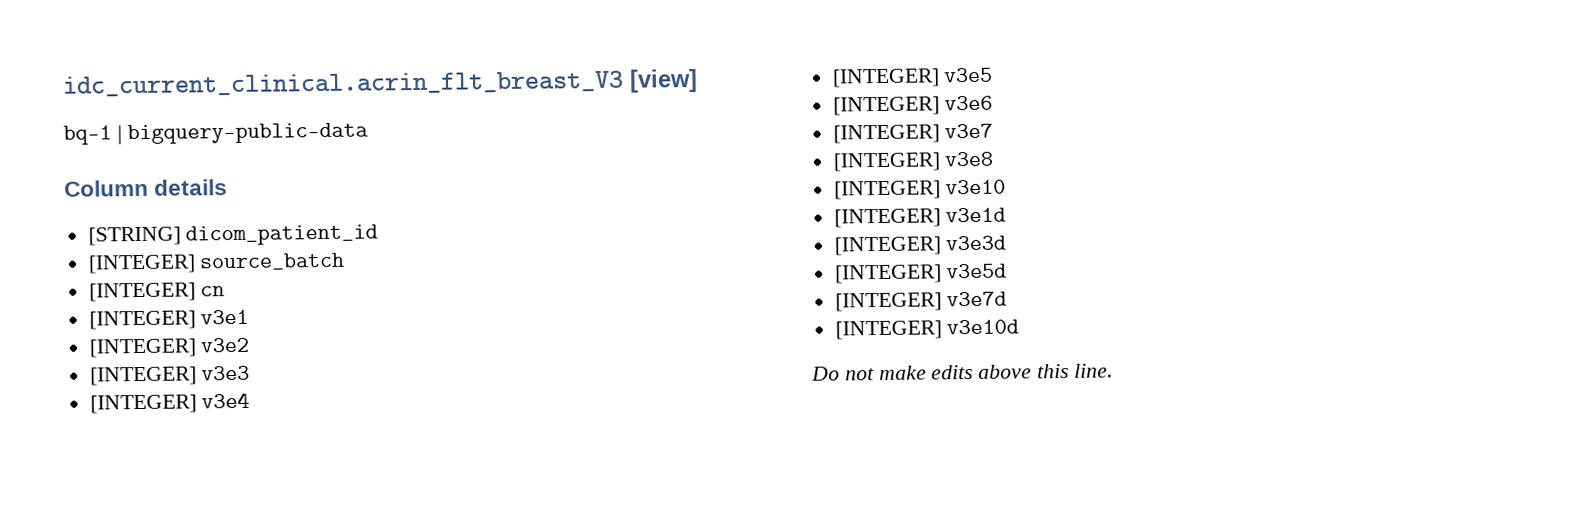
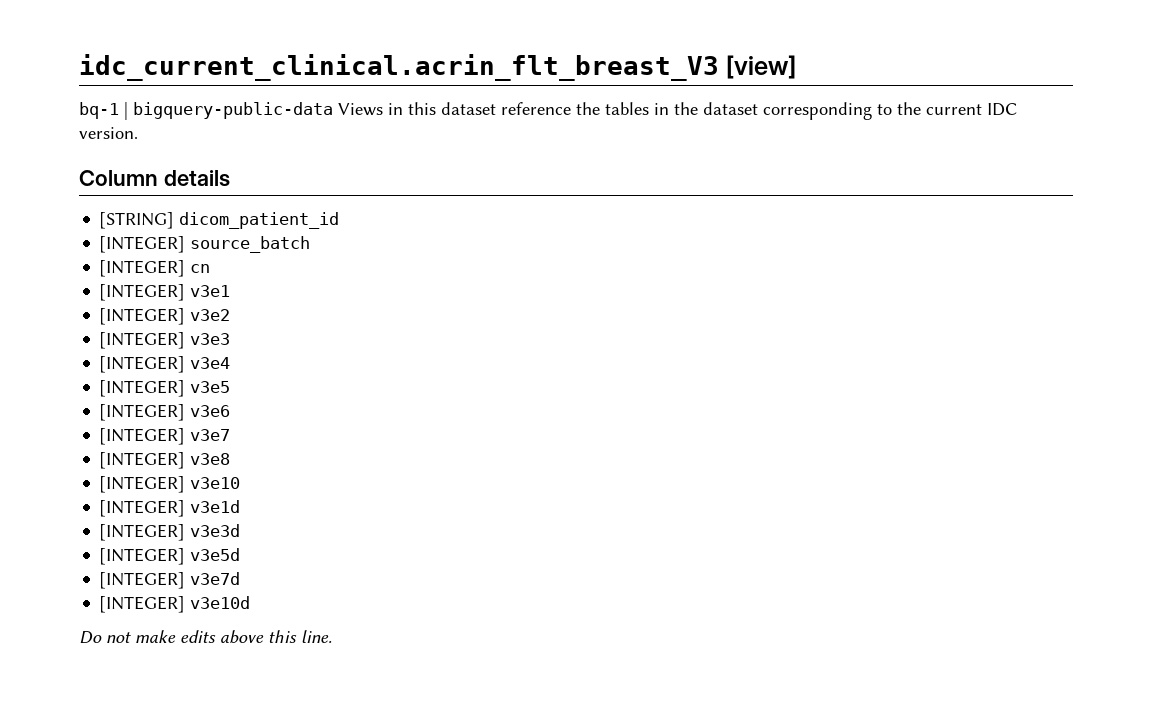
(369, 133) none -> [338,102,1018,120] [79,127,138,139] Views in this dataset reference the tables in the dataset corresponding to the current IDC version.

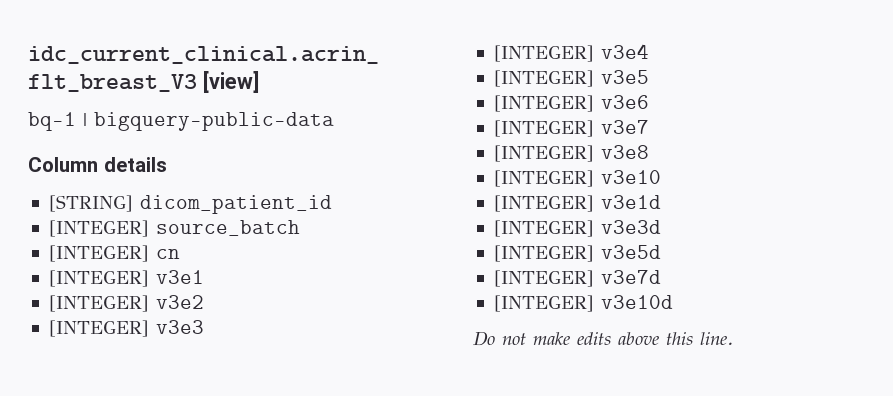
[338,102,1018,120] [79,127,138,139] Views in this dataset reference the tables in the dataset corresponding to the current IDC version. -> (334, 121) none

